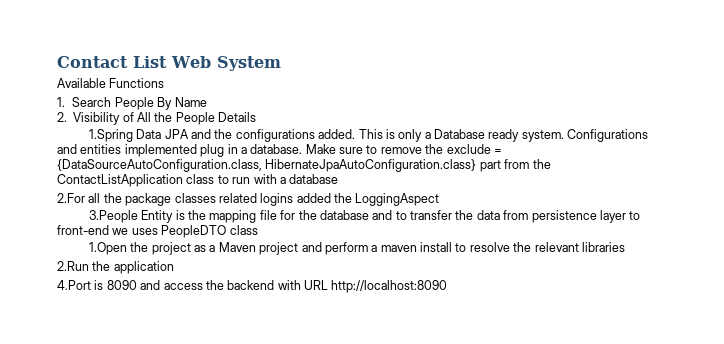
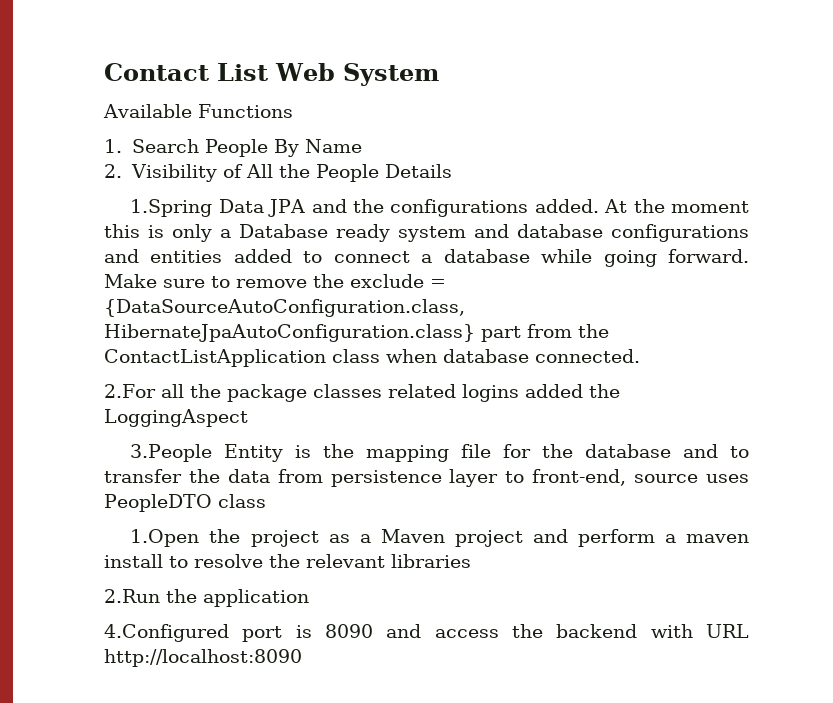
[358,129,383,139] This -> [604,199,749,213] [104,224,140,238] At the moment this
[521,129,649,142] [57,144,303,157] system. Configurations and entities implemented plug in a database. -> [398,224,749,242] [104,249,750,267] system and database configurations and entities added to connect a database while going forward.
[217,174,339,184] to run with a database -> [386,349,640,363] when database connected.
[57,225,129,235] front-end we -> [532,469,699,486] front-end, source
[57,280,91,290] 4.Port -> [104,624,283,642] 4.Configured port

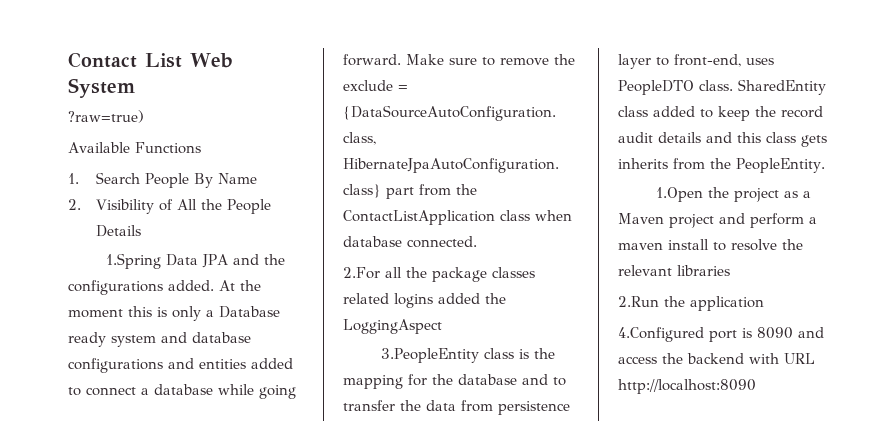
(439, 74) none -> [68,110,144,123] // ?raw=true)
[130,444,284,462] 3.People Entity -> [381,348,515,363] 3.PeopleEntity class
[461,444,492,458] file -> (403, 382) none
[634,474,699,483] source -> (741, 60) none
[217,494,266,508] class -> [699,79,826,95] [618,106,823,121] [618,132,827,147] [618,158,825,173] class. SharedEntity class added to keep the record audit details and this class gets inherits from the PeopleEntity.

